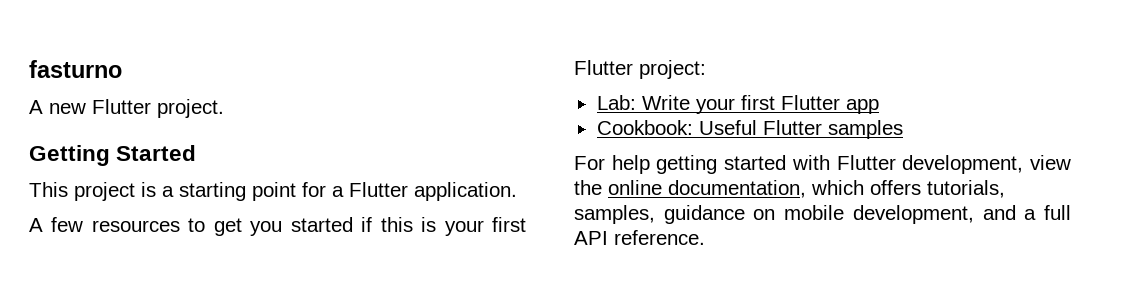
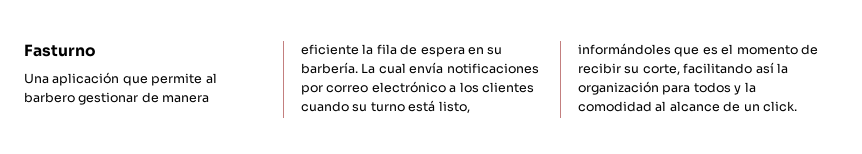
[29,60,122,78] [29,99,224,118] [29,145,197,166] [29,182,517,201] [29,217,526,236] [574,60,706,79] [596,95,879,114] [596,120,903,139] [574,155,1071,174] [574,180,1005,198] [574,205,1071,224] [574,230,705,245] fasturno // A new Flutter project. // Getting Started // This project is a starting point for a Flutter application. // A few resources to get you started if this is your first Flutter project: // Lab: Write your first Flutter app // Cookbook: Useful Flutter samples // For help getting started with Flutter development, view the online documentation, which offers tutorials, samples, guidance on mobile development, and a full API reference. -> [24,44,96,57] [24,72,217,86] [24,92,210,105] [301,44,503,57] [301,62,539,74] [301,81,534,95] [301,100,470,113] [578,43,818,57] [578,62,788,75] [578,81,756,95] [578,101,797,112] Fasturno // Una aplicación que permite al barbero gestionar de manera eficiente la fila de espera en su barbería. La cual envía notificaciones por correo electrónico a los clientes cuando su turno está listo, informándoles que es el momento de recibir su corte, facilitando así la organización para todos y la comodidad al alcance de un click.

